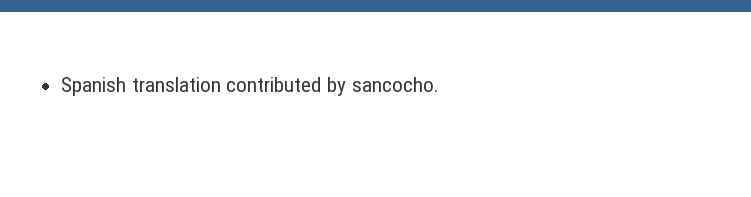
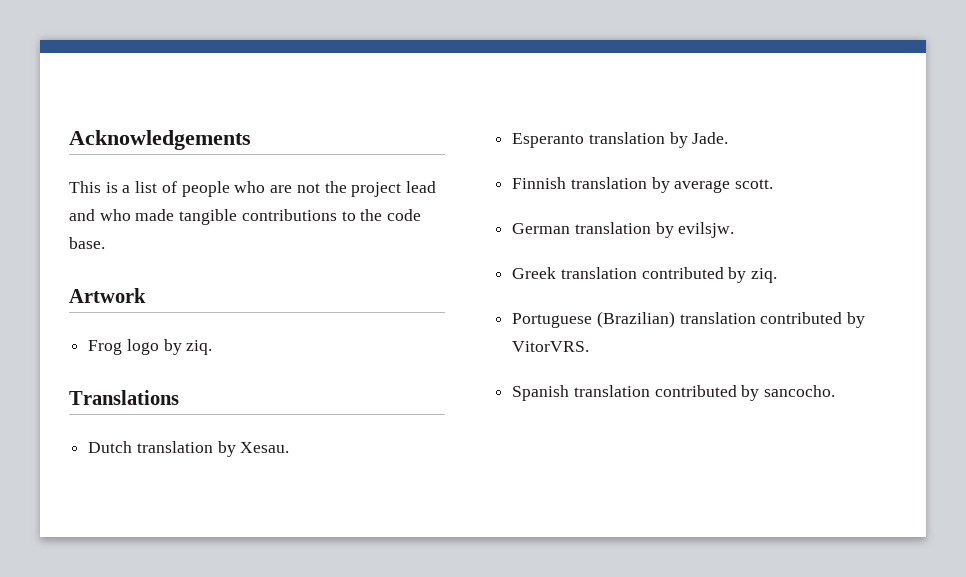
(61, 86) none -> [69,130,251,150] [69,181,436,197] [69,209,422,225] [69,237,105,249] [69,288,146,303] [88,339,213,355] [69,390,179,405] [88,441,290,457] [512,132,729,148] [512,177,774,193] [512,222,735,238] [512,267,778,283] [512,311,866,328] [512,341,590,352] Acknowledgements // This is a list of people who are not the project lead and who made tangible contributions to the code base. // Artwork // Frog logo by ziq. // Translations // Dutch translation by Xesau. // Esperanto translation by Jade. // Finnish translation by average scott. // German translation by evilsjw. // Greek translation contributed by ziq. // Portuguese (Brazilian) translation contributed by VitorVRS. //

